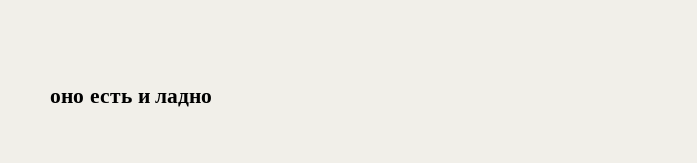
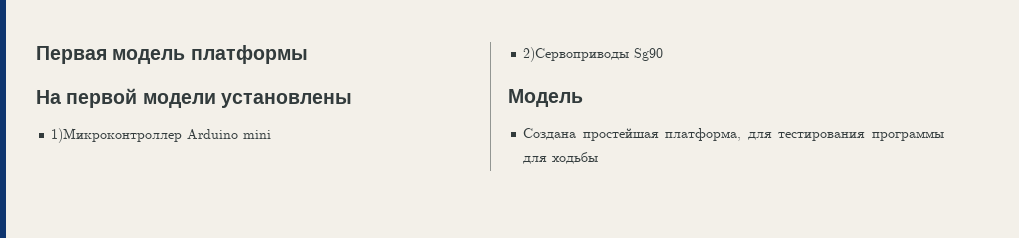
[50,93,213,107] оно есть и ладно -> [36,45,308,64] [36,88,352,108] [51,128,272,143] [523,47,664,62] [508,89,583,107] [523,128,944,141] [523,152,599,164] Первая модель платформы // На первой модели установлены // 1)Микроконтроллер Arduino mini // 2)Cервоприводы Sg90 // Модель // Создана простейшая платформа, для тестирования программы для ходьбы

